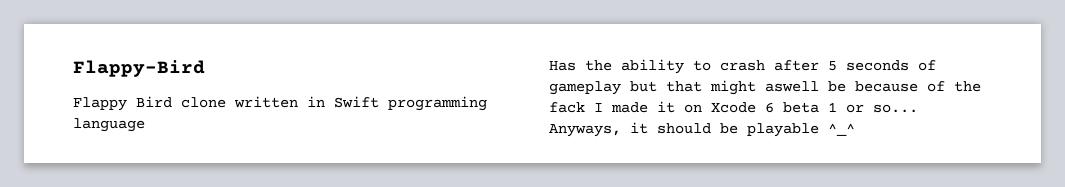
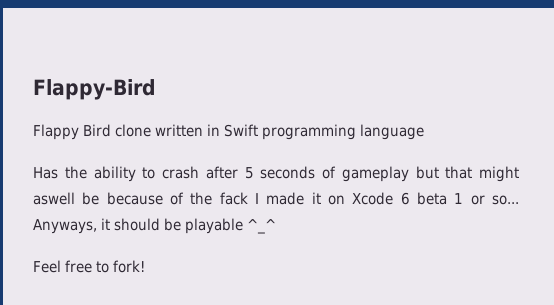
(855, 129) none -> [33,260,146,273] // Feel free to fork!

